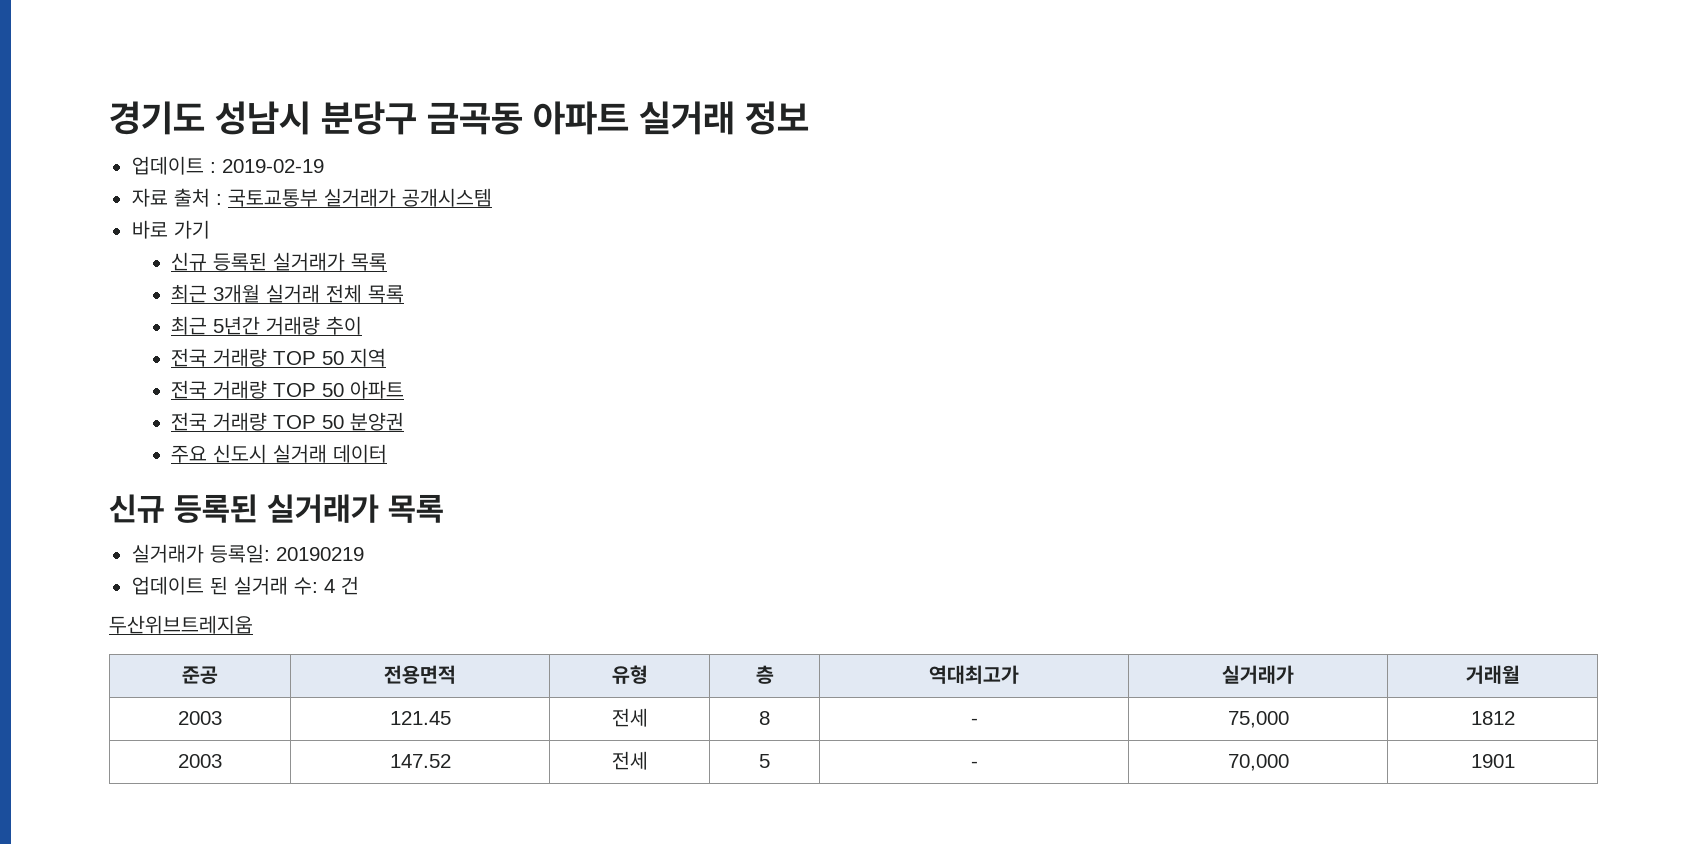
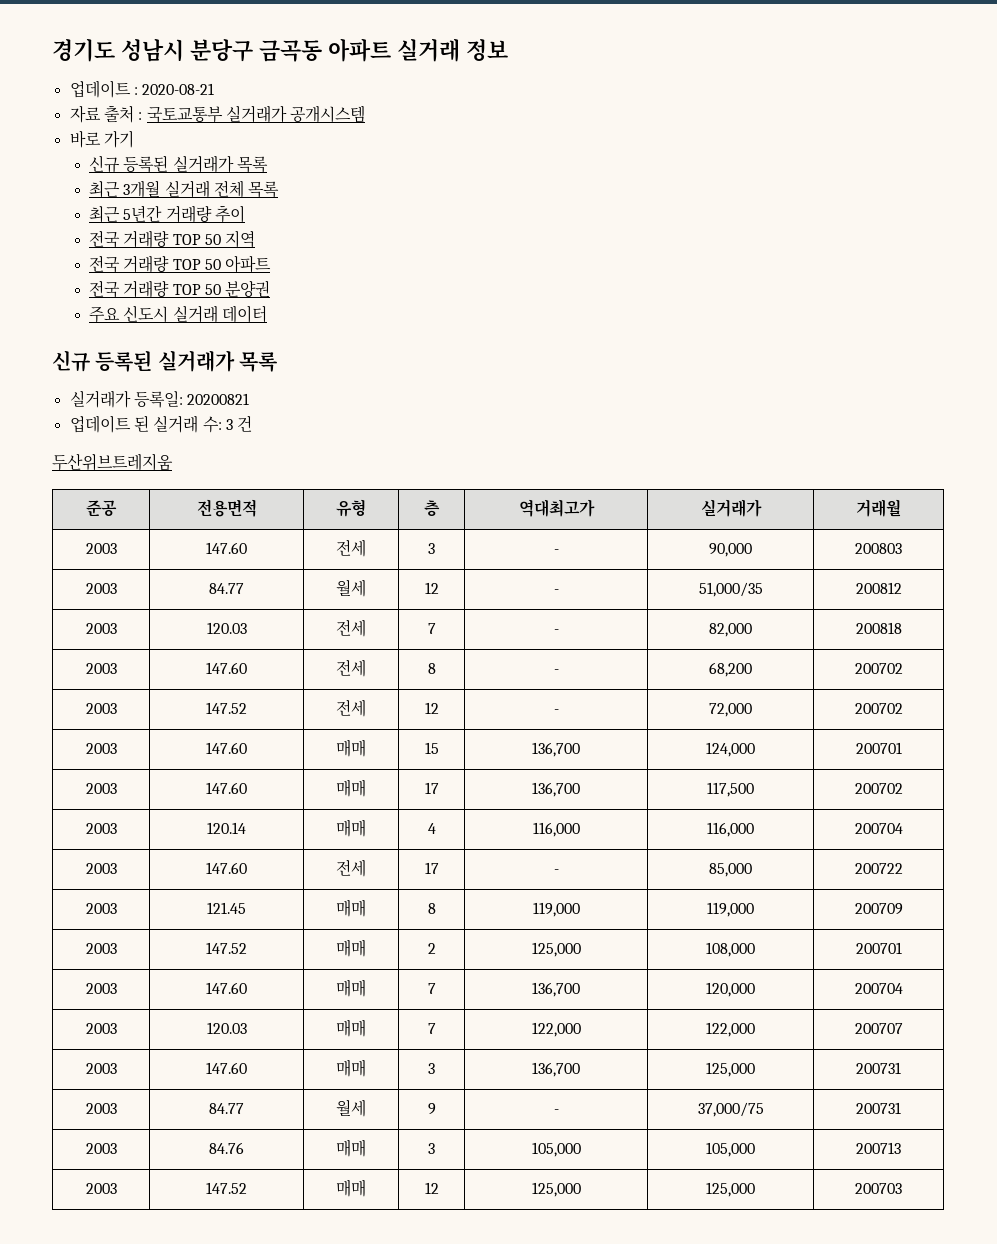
[221,159,324,173] 2019-02-19 -> [142,83,215,95] 2020-08-21
[275,547,364,561] 20190219 -> [187,393,250,405] 20200821
[323,579,335,593] 4 -> [225,419,233,430] 3
[389,711,451,725] 121.45 -> [206,542,248,554] [336,539,366,557] [428,543,435,554] [553,549,559,554] [709,543,752,557] [855,543,902,554] [85,583,117,594] [209,583,245,594] [336,579,366,597] [424,582,439,594] [553,589,559,594] [698,582,763,597] [855,582,902,594] [85,623,117,634] [206,622,247,634] [336,619,366,637] [427,623,436,634] [553,629,559,634] [709,623,752,637] [855,622,902,634] [85,663,117,674] [206,662,248,674] 147.60 | 전세 | 3 | - | 90,000 | 200803 // 2003 | 84.77 | 월세 | 12 | - | 51,000/35 | 200812 // 2003 | 120.03 | 전세 | 7 | - | 82,000 | 200818 // 2003 | 147.60
[1227,711,1289,728] [1470,711,1515,725] 75,000 | 1812 -> [709,662,752,677] [854,663,903,674] 68,200 | 200702
[759,754,770,768] [970,761,978,768] [1227,754,1289,771] [1470,754,1515,768] 5 | - | 70,000 | 1901 -> [424,702,439,714] [553,709,559,714] [709,703,752,717] [854,703,903,714] [85,743,117,754] [206,742,248,754] [336,739,366,757] [424,742,439,754] [532,742,580,757] [706,742,755,757] [855,742,902,754] [85,783,117,794] [206,782,248,794] [336,779,366,797] [424,782,439,794] [532,782,580,797] [707,782,754,797] [854,783,903,794] [85,823,117,834] [207,822,247,834] [336,819,366,837] [427,823,436,834] [532,822,580,837] [707,822,754,837] [854,823,903,834] [85,863,117,874] [206,862,248,874] [336,859,366,877] [424,862,439,874] [553,869,559,874] [709,863,752,877] [854,863,903,874] [85,903,117,914] [207,902,247,914] [336,899,366,917] [427,903,436,914] [532,902,580,917] [707,902,754,917] [854,903,903,915] [85,943,117,954] [206,942,248,954] [336,939,366,957] [427,943,436,954] [531,942,581,957] [706,942,755,957] [855,942,902,954] [85,983,117,994] [206,982,248,994] [336,979,366,997] [427,983,436,994] [532,982,580,997] [706,982,755,997] [854,983,903,994] [85,1023,117,1034] [206,1022,247,1034] [336,1019,366,1037] [427,1023,436,1034] [531,1022,581,1037] [706,1022,755,1037] [854,1023,903,1034] [85,1063,117,1074] [206,1062,248,1074] [336,1059,366,1077] [428,1063,435,1074] [532,1062,580,1077] [706,1062,755,1077] [856,1062,901,1074] [85,1103,117,1114] [209,1103,245,1114] [336,1099,366,1117] [427,1103,436,1115] [553,1109,559,1114] [697,1102,764,1117] [856,1102,901,1114] [85,1143,117,1154] [209,1142,245,1154] [336,1139,366,1157] [428,1143,435,1154] [531,1142,581,1157] [706,1142,755,1157] [856,1142,901,1154] [85,1183,117,1194] [206,1182,248,1194] [336,1179,366,1197] [424,1182,439,1194] [531,1182,581,1197] [706,1182,755,1197] [855,1183,902,1194] 12 | - | 72,000 | 200702 // 2003 | 147.60 | 매매 | 15 | 136,700 | 124,000 | 200701 // 2003 | 147.60 | 매매 | 17 | 136,700 | 117,500 | 200702 // 2003 | 120.14 | 매매 | 4 | 116,000 | 116,000 | 200704 // 2003 | 147.60 | 전세 | 17 | - | 85,000 | 200722 // 2003 | 121.45 | 매매 | 8 | 119,000 | 119,000 | 200709 // 2003 | 147.52 | 매매 | 2 | 125,000 | 108,000 | 200701 // 2003 | 147.60 | 매매 | 7 | 136,700 | 120,000 | 200704 // 2003 | 120.03 | 매매 | 7 | 122,000 | 122,000 | 200707 // 2003 | 147.60 | 매매 | 3 | 136,700 | 125,000 | 200731 // 2003 | 84.77 | 월세 | 9 | - | 37,000/75 | 200731 // 2003 | 84.76 | 매매 | 3 | 105,000 | 105,000 | 200713 // 2003 | 147.52 | 매매 | 12 | 125,000 | 125,000 | 200703

